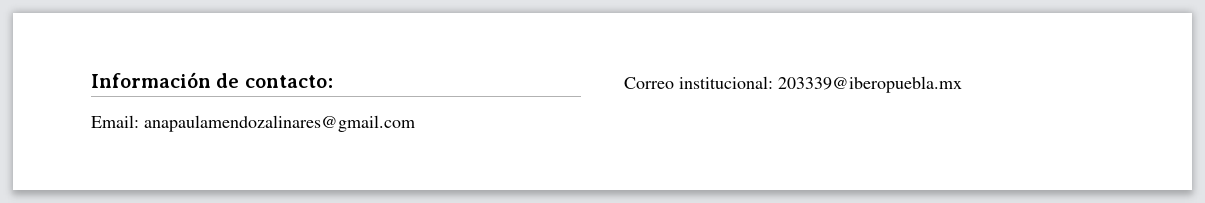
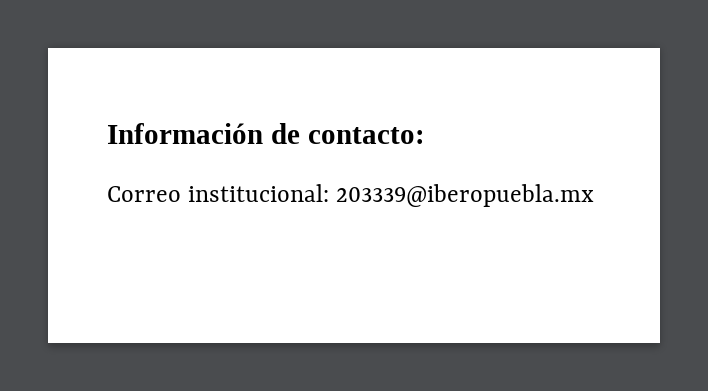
[91,115,415,132] // Email: anapaulamendozalinares@gmail.com -> (425, 135) none

